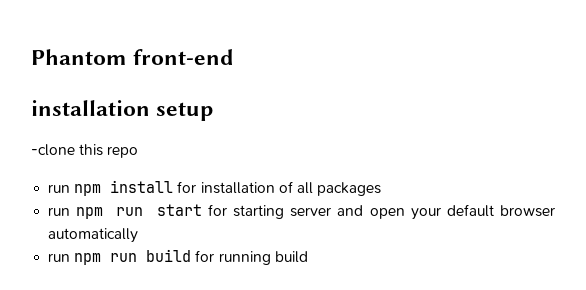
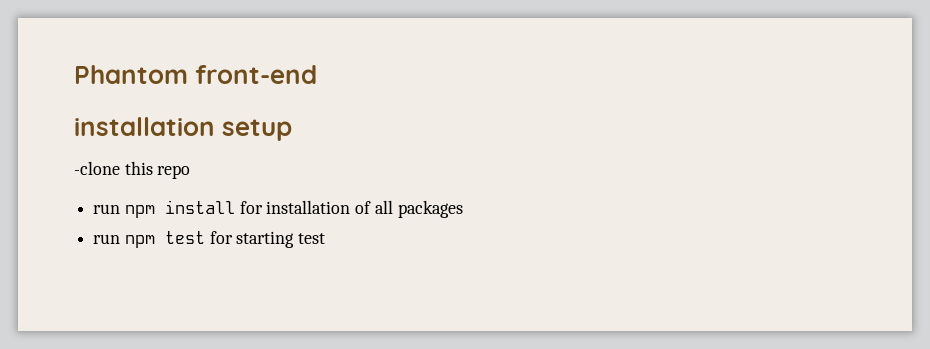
[116,204,555,220] [48,228,139,243] [48,249,308,265] run start for starting server and open your default browser automatically // run npm run build for running build -> [164,231,326,248] test for starting test

